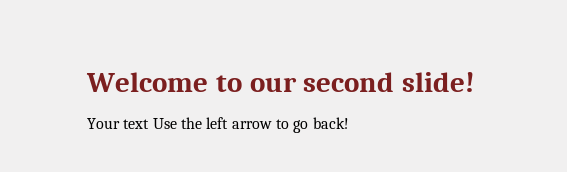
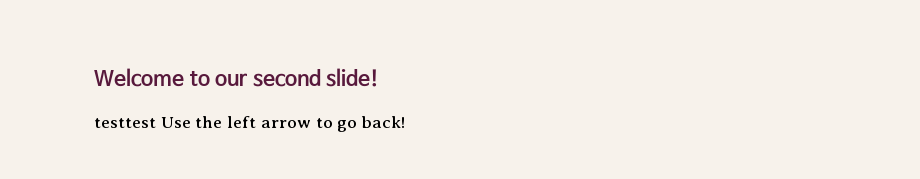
[87,118,150,129] Your text -> [94,118,156,128] testtest

